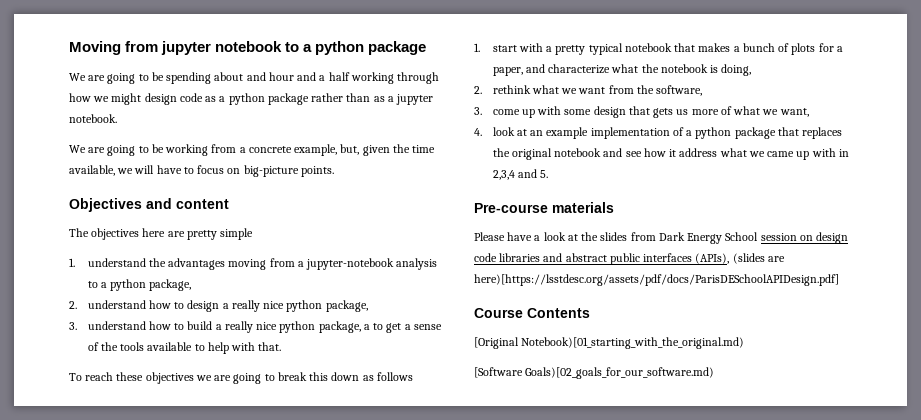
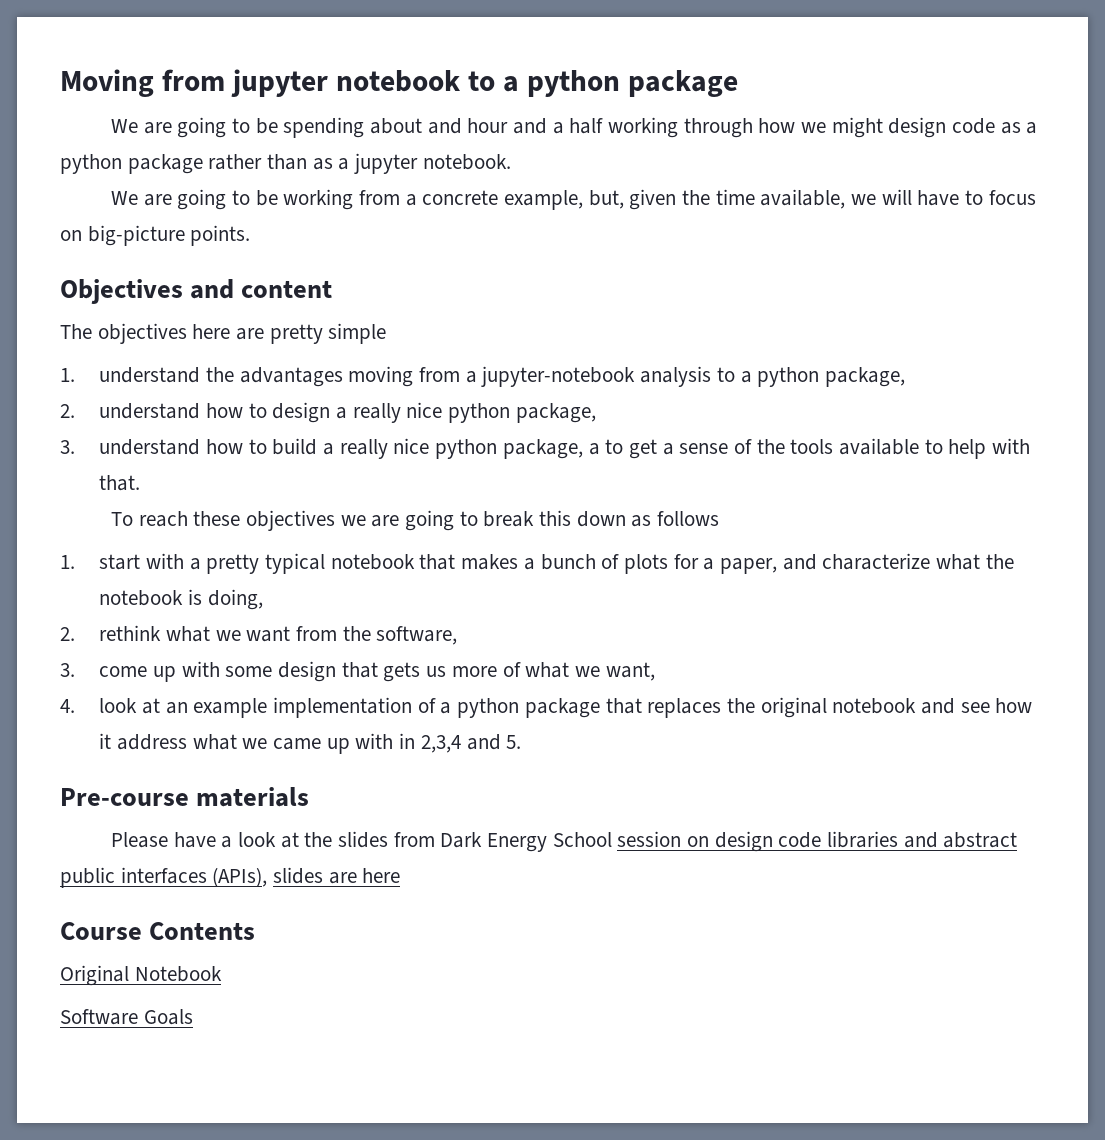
[732,253,785,264] [474,274,839,286] (slides are here)[https://lsstdesc.org/assets/pdf/docs/ParisDESchoolAPIDesign.pdf] -> [273,867,401,884] slides are here
[474,337,745,349] [474,367,715,379] [Original Notebook)[01_starting_with_the_original.md) // [Software Goals)[02_goals_for_our_software.md) -> [60,965,222,986] [60,1009,193,1025] Original Notebook // Software Goals

